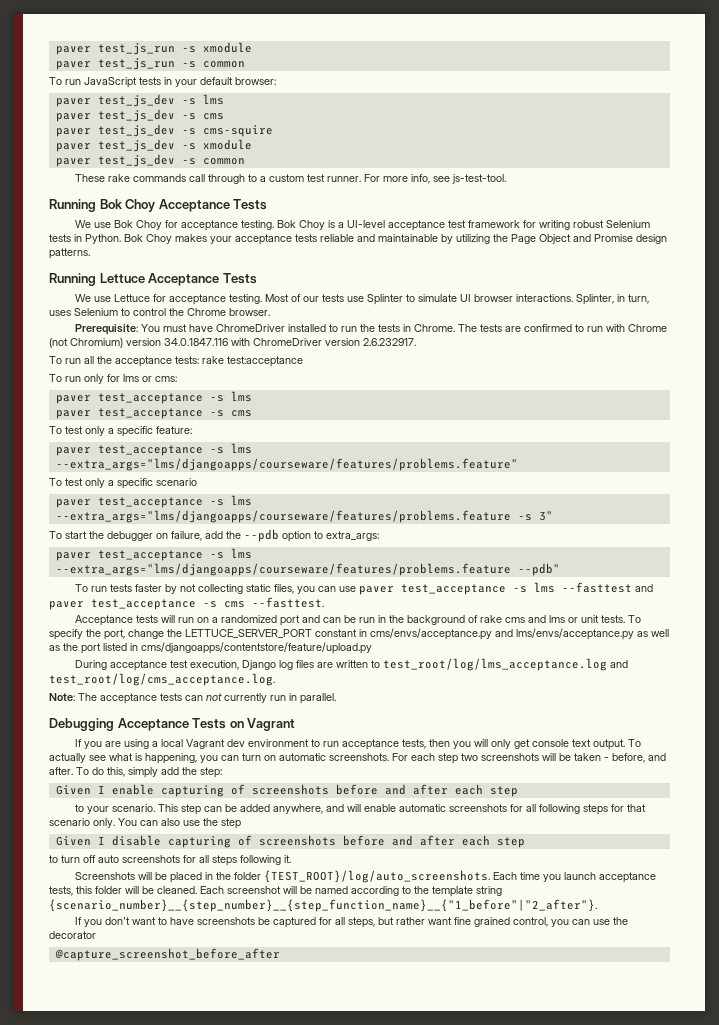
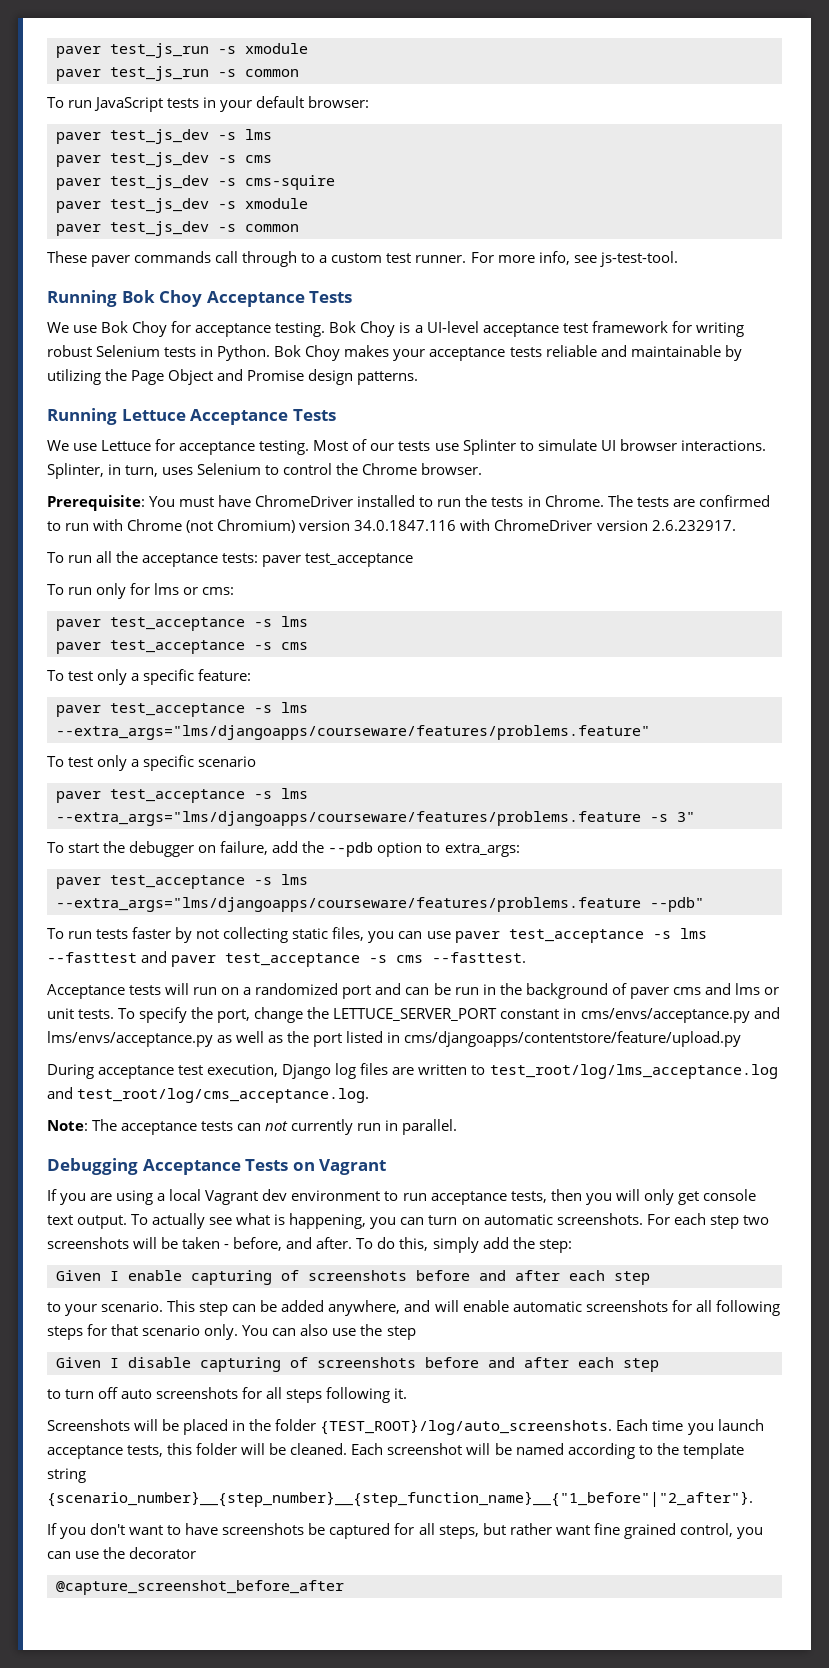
[108,174,131,182] rake -> [91,255,131,267] paver
[202,356,303,367] rake test:acceptance -> [262,553,414,567] paver test_acceptance
[480,615,503,623] rake -> [629,987,669,999] paver

